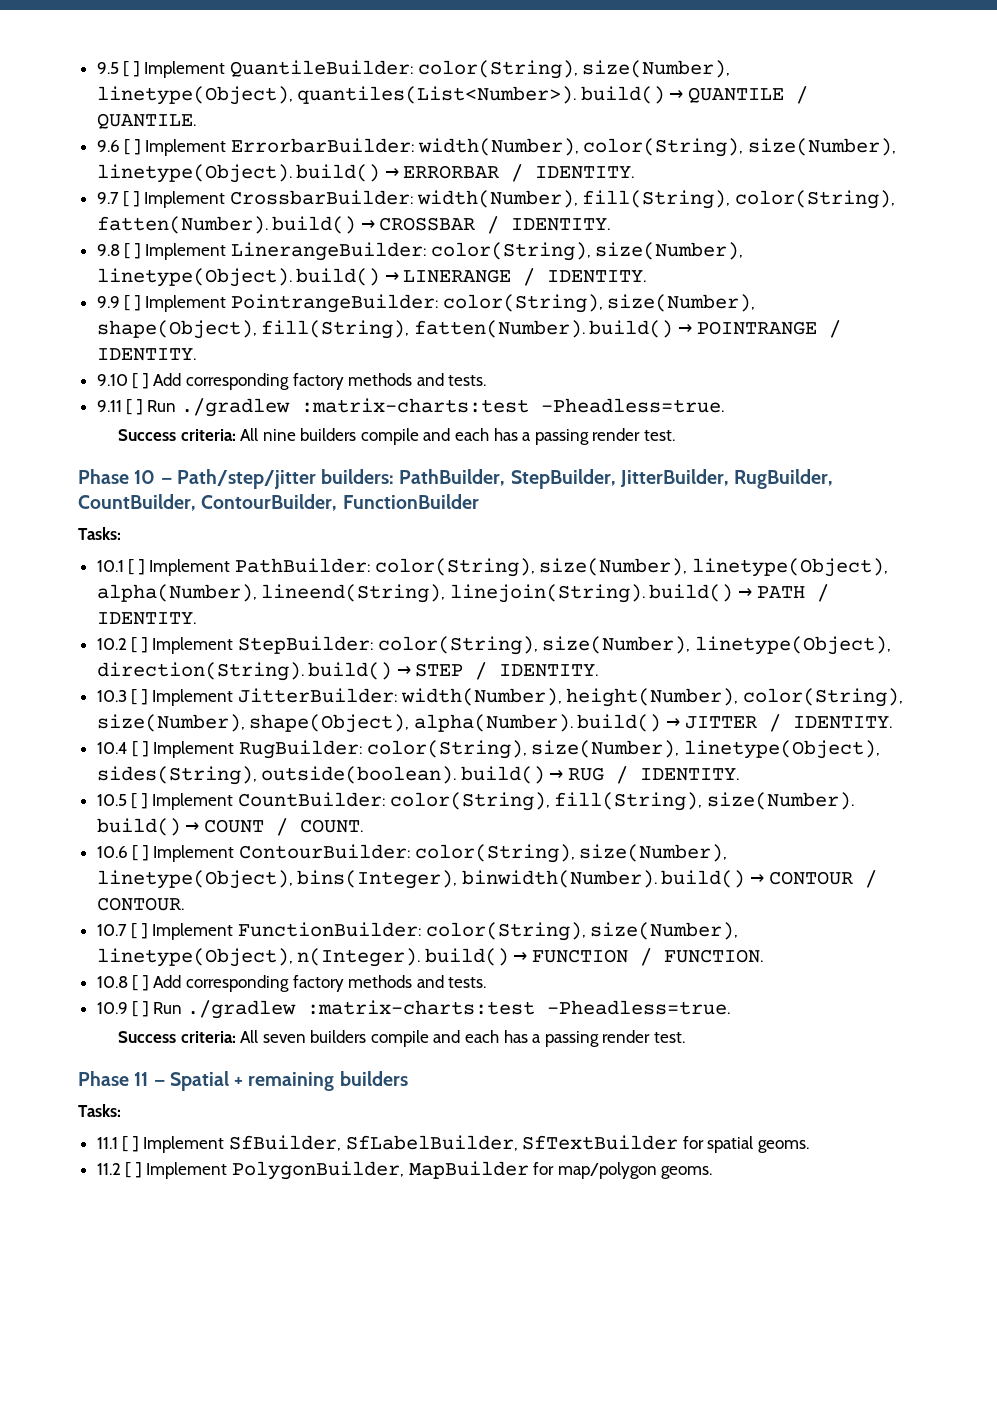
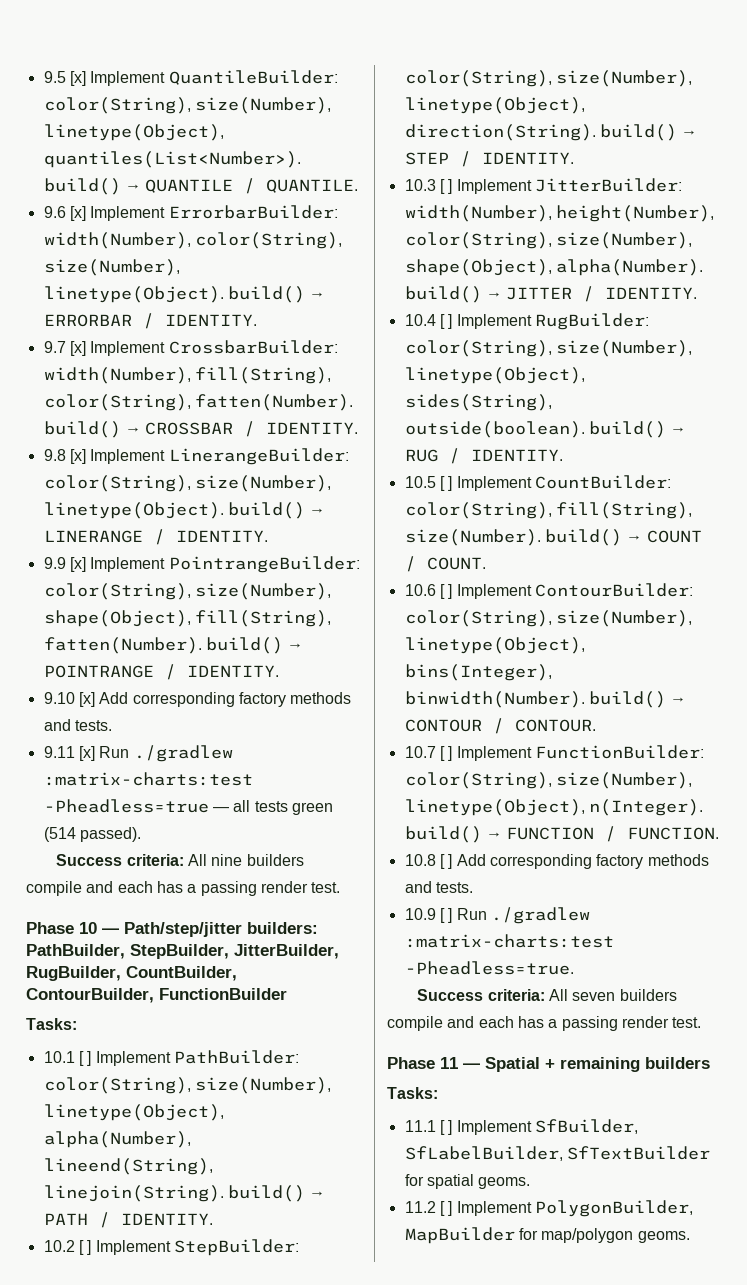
[123,61,140,77] [ ] -> [69,71,86,86] [x]
[124,139,141,155] [ ] -> [69,206,86,221] [x]
[123,191,140,207] [ ] -> [69,341,86,356] [x]
[124,243,141,259] [ ] -> [69,449,86,464] [x]
[124,295,141,311] [ ] -> [69,557,86,572] [x]
[132,373,149,389] [ ] -> [78,692,95,707] [x]
[126,398,725,417] [ ] Run ./gradlew :matrix-charts:test -Pheadless=true. -> [78,745,233,762] [43,772,253,786] [43,799,333,815] [43,827,141,842] [x] Run ./gradlew :matrix-charts:test -Pheadless=true — all tests green (514 passed).

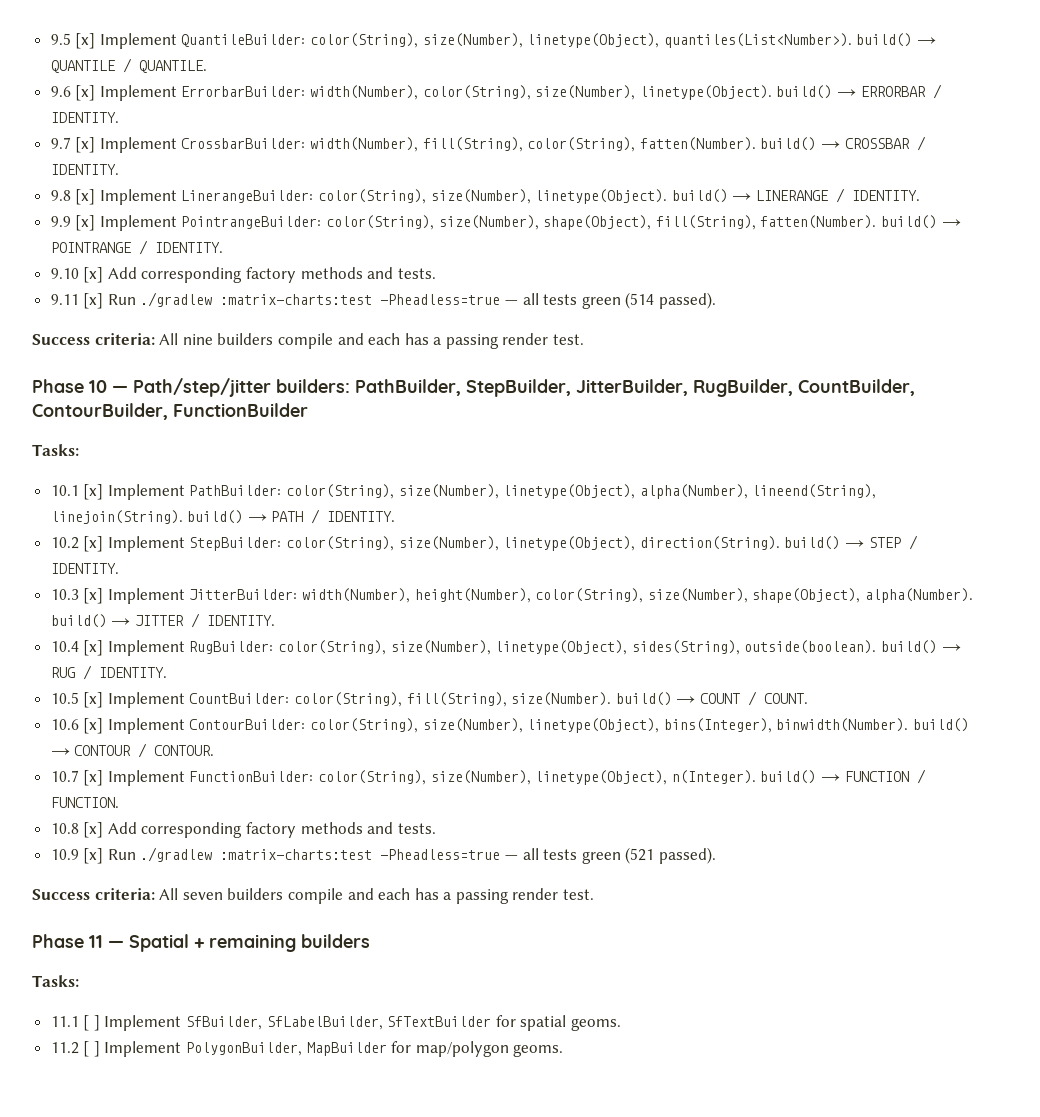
[78,1051,92,1066] [ ] -> [83,484,104,500] [x]
[78,1240,92,1255] [ ] -> [83,536,104,552] [x]
[439,179,453,194] [ ] -> [83,588,104,604] [x]
[439,314,453,329] [ ] -> [83,640,104,656] [x]
[439,476,453,491] [ ] -> [83,692,104,708] [x]
[439,584,453,599] [ ] -> [83,718,104,734] [x]
[439,746,453,761] [ ] -> [83,770,104,786] [x]
[439,854,453,869] [ ] -> [83,822,104,838] [x]
[439,907,590,924] [404,934,614,948] [404,961,574,975] [ ] Run ./gradlew :matrix-charts:test -Pheadless=true. -> [83,847,717,864] [x] Run ./gradlew :matrix-charts:test -Pheadless=true — all tests green (521 passed).

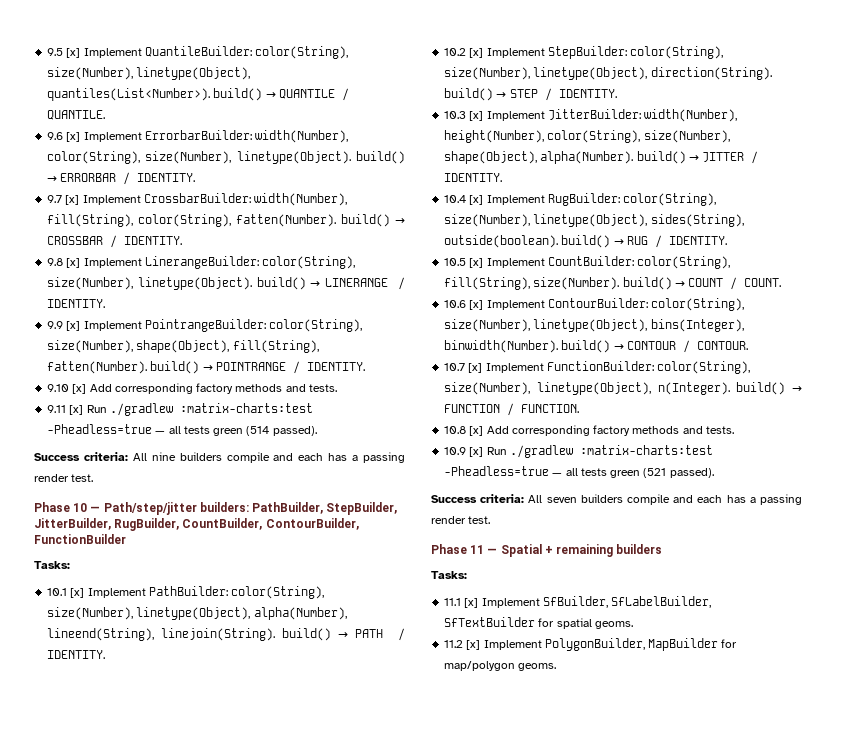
[83,1015,100,1031] [ ] -> [464,598,479,608] [x]
[83,1041,100,1057] [ ] -> [466,640,481,650] [x]

